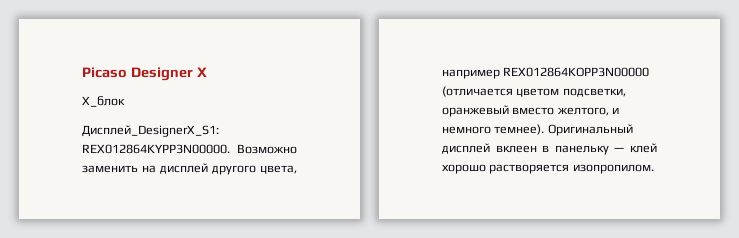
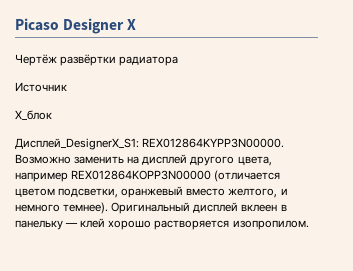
(207, 72) none -> [15,54,179,66] [15,82,67,92] // Чертёж развёртки радиатора // Источник

